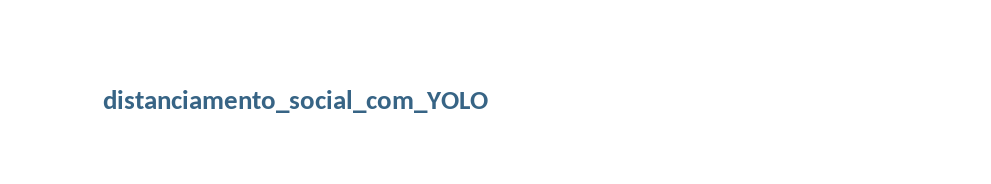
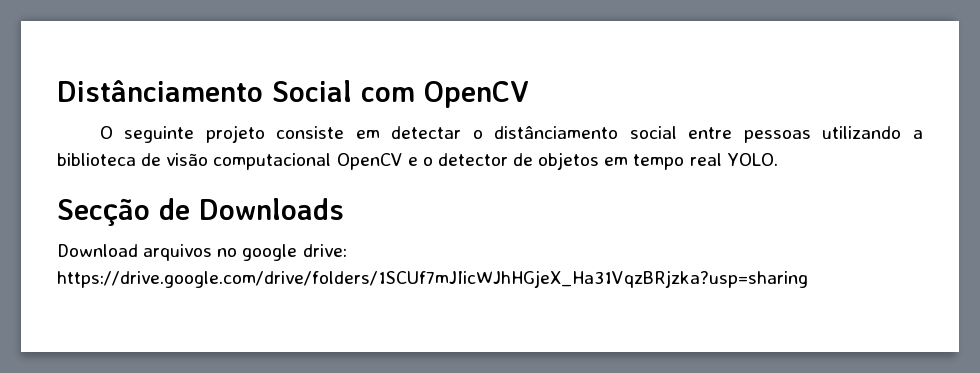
[103,90,488,113] distanciamento_social_com_YOLO -> [57,80,529,108] [99,125,924,143] [57,152,778,170] [57,198,344,226] [57,244,347,261] [57,270,808,288] Distânciamento Social com OpenCV // O seguinte projeto consiste em detectar o distânciamento social entre pessoas utilizando a biblioteca de visão computacional OpenCV e o detector de objetos em tempo real YOLO. // Secção de Downloads // Download arquivos no google drive: https://drive.google.com/drive/folders/1SCUf7mJIicWJhHGjeX_Ha31VqzBRjzka?usp=sharing

